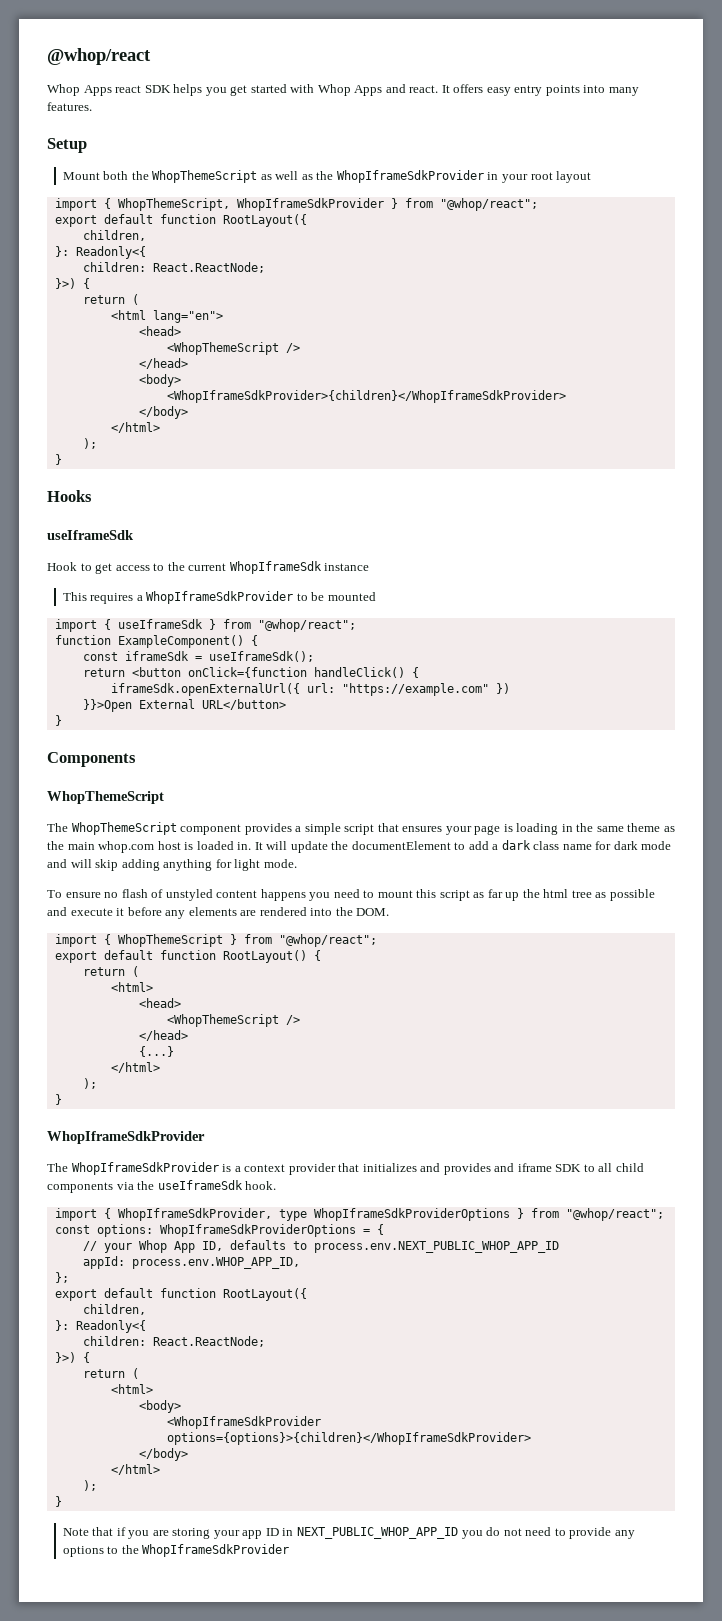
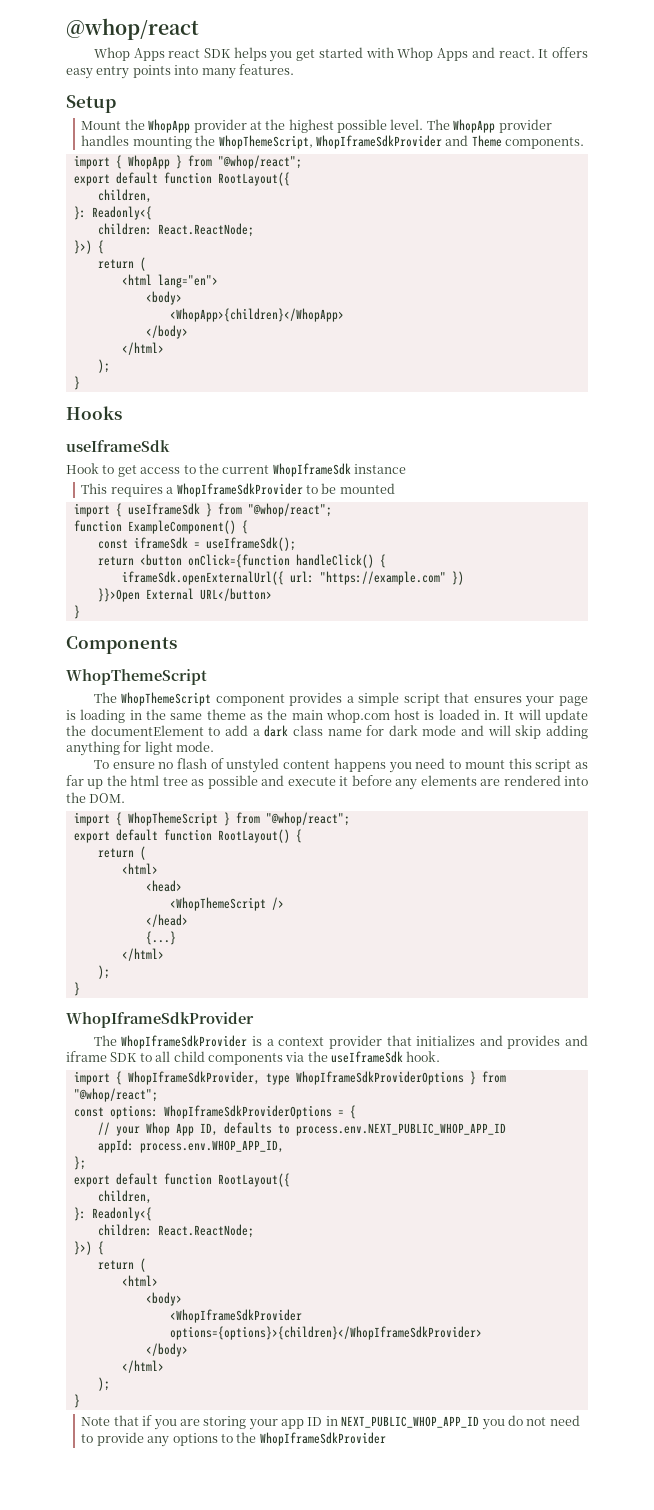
[103,170,592,183] [54,198,384,211] both the WhopThemeScript as well as the WhopIframeSdkProvider in your root layout // import { WhopThemeScript, WhopIframeSdkProvider -> [124,119,552,133] [81,135,585,149] [73,155,170,169] the WhopApp provider at the highest possible level. The WhopApp provider handles mounting the WhopThemeScript, WhopIframeSdkProvider and Theme components. // import { WhopApp
[138,326,181,336] [166,342,300,355] [138,358,188,369] [138,374,181,387] [166,390,566,403] // <head> // <WhopThemeScript /> // </head> // <body> // <WhopIframeSdkProvider>{children}</WhopIframeSdkProvider> -> [145,291,182,305] [169,308,344,322] // <body> // <WhopApp>{children}</WhopApp>

